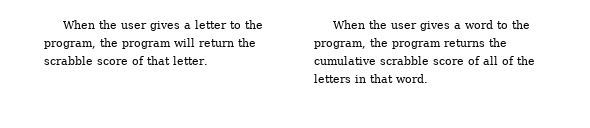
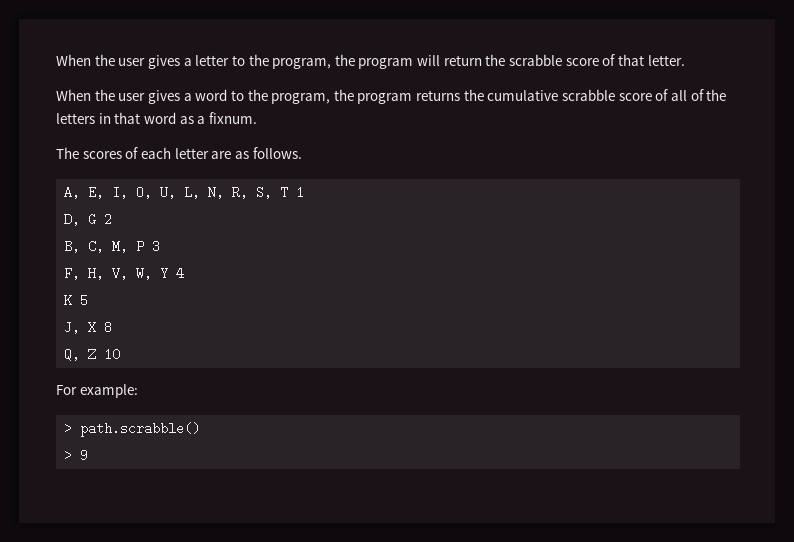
[396,74,428,83] word. -> [143,112,257,124] [56,147,302,159] [64,186,305,199] [64,213,113,226] [64,240,161,253] [64,267,185,280] [64,294,89,307] [64,321,113,334] [64,348,121,361] [56,384,138,398] [64,422,201,437] [64,449,89,462] word as a fixnum. // The scores of each letter are as follows. // A, E, I, O, U, L, N, R, S, T 1 // D, G 2 // B, C, M, P 3 // F, H, V, W, Y 4 // K 5 // J, X 8 // Q, Z 10 // For example: // > path.scrabble() // > 9

